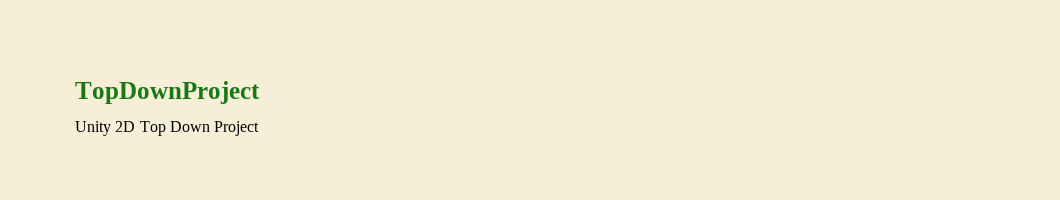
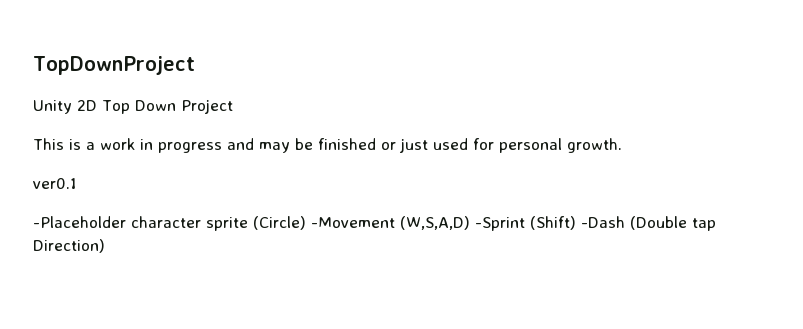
(260, 128) none -> [33,138,622,153] [33,178,77,189] [33,216,716,231] [33,239,105,253] // This is a work in progress and may be finished or just used for personal growth. // ver0.1 // -Placeholder character sprite (Circle) -Movement (W,S,A,D) -Sprint (Shift) -Dash (Double tap Direction)

